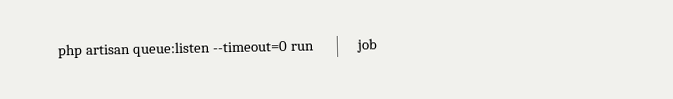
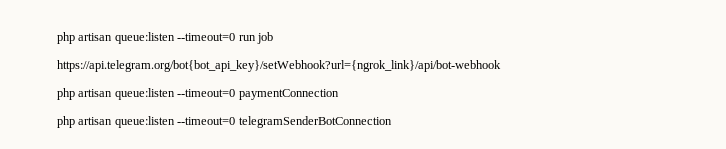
(378, 45) none -> [57,60,501,72] [57,88,339,100] [57,116,392,128] // https://api.telegram.org/bot{bot_api_key}/setWebhook?url={ngrok_link}/api/bot-webhook // php artisan queue:listen --timeout=0 paymentConnection // php artisan queue:listen --timeout=0 telegramSenderBotConnection

